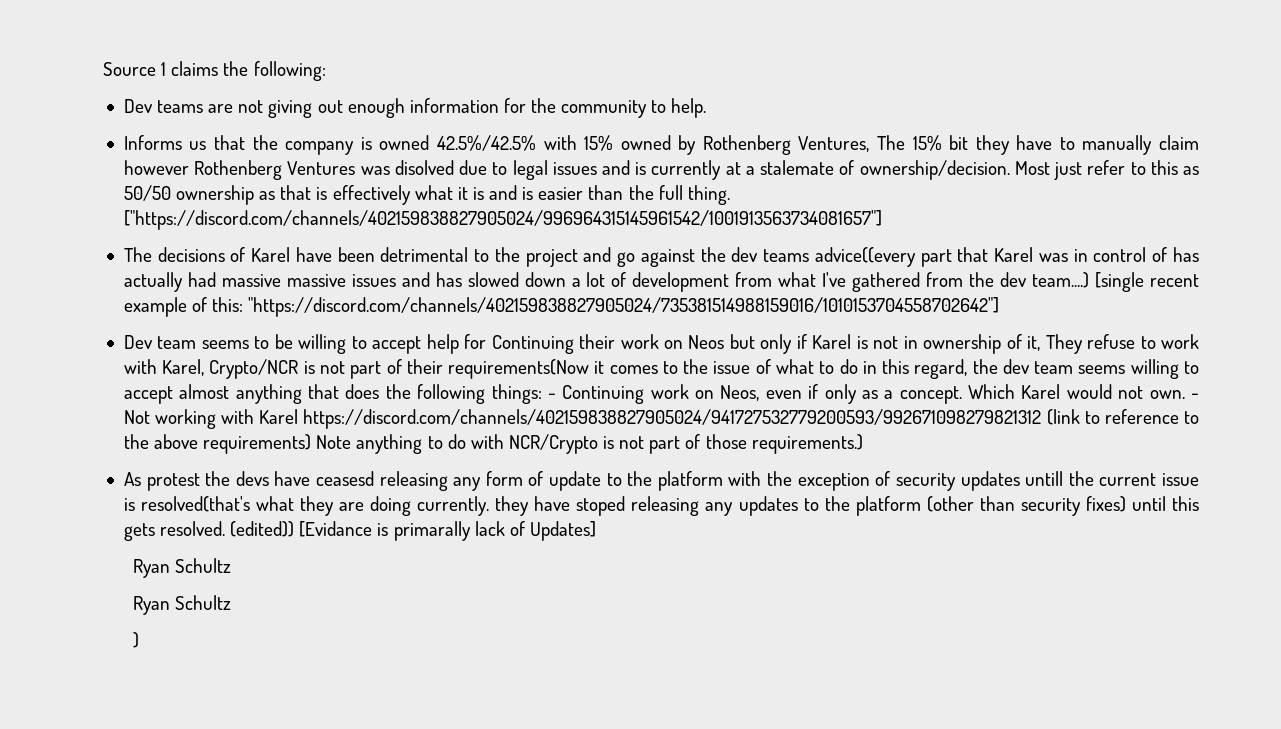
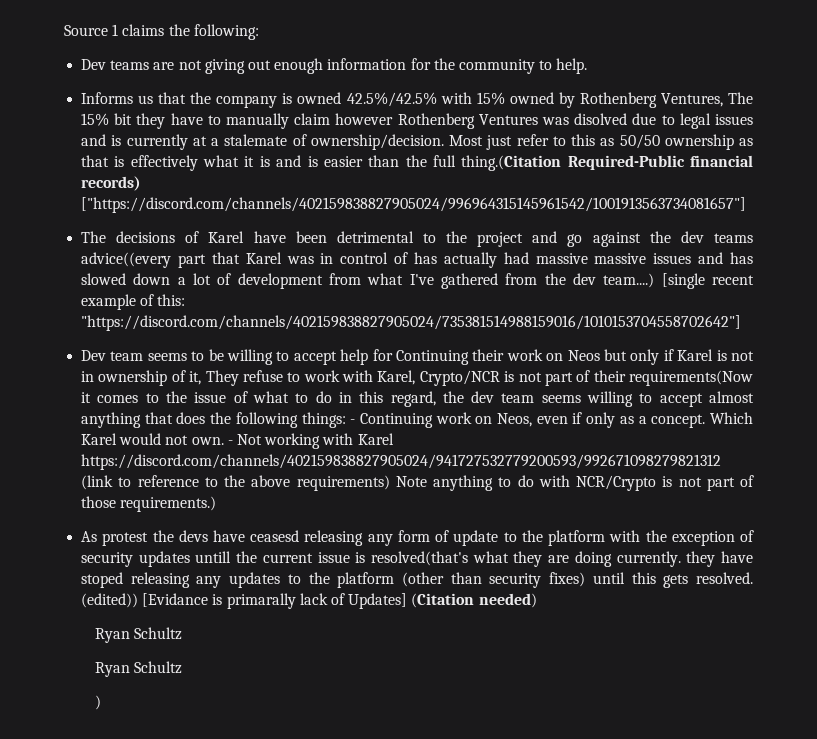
[687,185,730,205] thing. -> [461,155,754,171] [81,176,142,191] thing.(Citation Required-Public financial records)
(596, 531) none -> [411,593,537,608] (Citation needed)

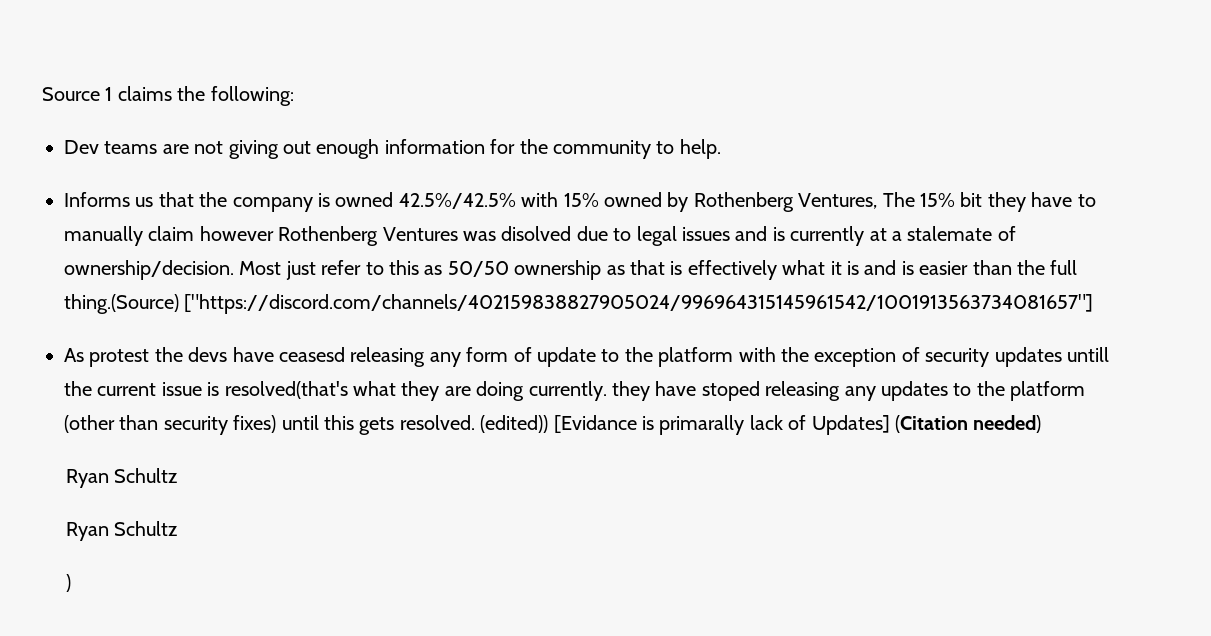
[461,155,754,171] [81,176,142,191] [81,197,747,213] [81,231,753,247] [81,252,754,268] [81,273,755,289] [81,294,186,310] [81,315,742,331] [81,349,755,365] [81,370,753,386] [81,391,754,407] [81,412,754,428] [81,433,394,449] [81,454,722,470] [81,475,755,491] [81,496,217,512] thing.(Citation Required-Public financial records) ["https://discord.com/channels/402159838827905024/996964315145961542/1001913563734081657"] // The decisions of Karel have been detrimental to the project and go against the dev teams advice((every part that Karel was in control of has actually had massive massive issues and has slowed down a lot of development from what I've gathered from the dev team....) [single recent example of this: "https://discord.com/channels/402159838827905024/735381514988159016/1010153704558702642"] // Dev team seems to be willing to accept help for Continuing their work on Neos but only if Karel is not in ownership of it, They refuse to work with Karel, Crypto/NCR is not part of their requirements(Now it comes to the issue of what to do in this regard, the dev team seems willing to accept almost anything that does the following things: - Continuing work on Neos, even if only as a concept. Which Karel would not own. - Not working with Karel https://discord.com/channels/402159838827905024/941727532779200593/992671098279821312 (link to reference to the above requirements) Note anything to do with NCR/Crypto is not part of those requirements.) -> [64,294,1094,314] thing.(Source) ["https://discord.com/channels/402159838827905024/996964315145961542/1001913563734081657"]

